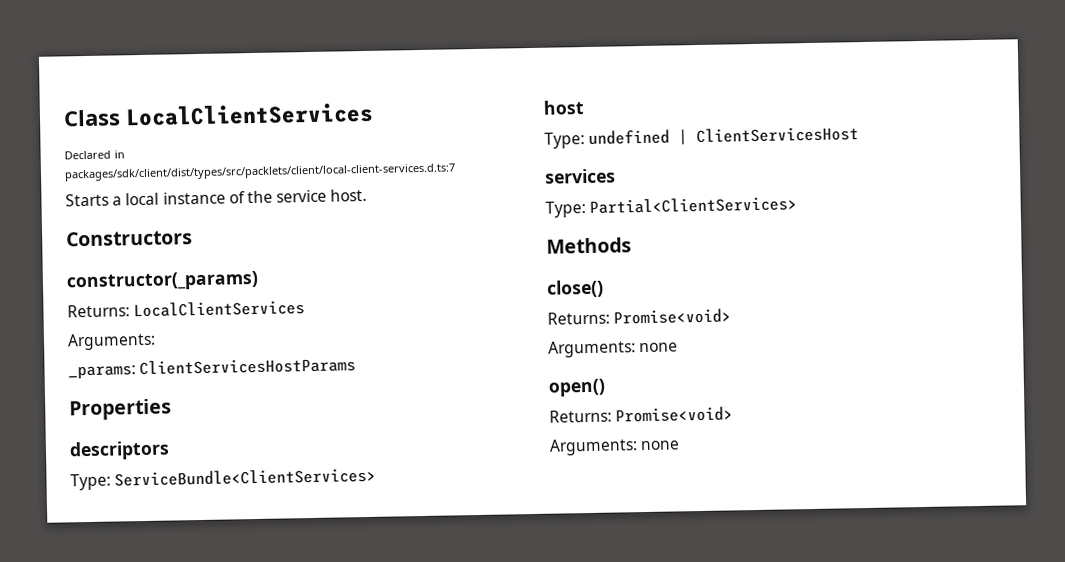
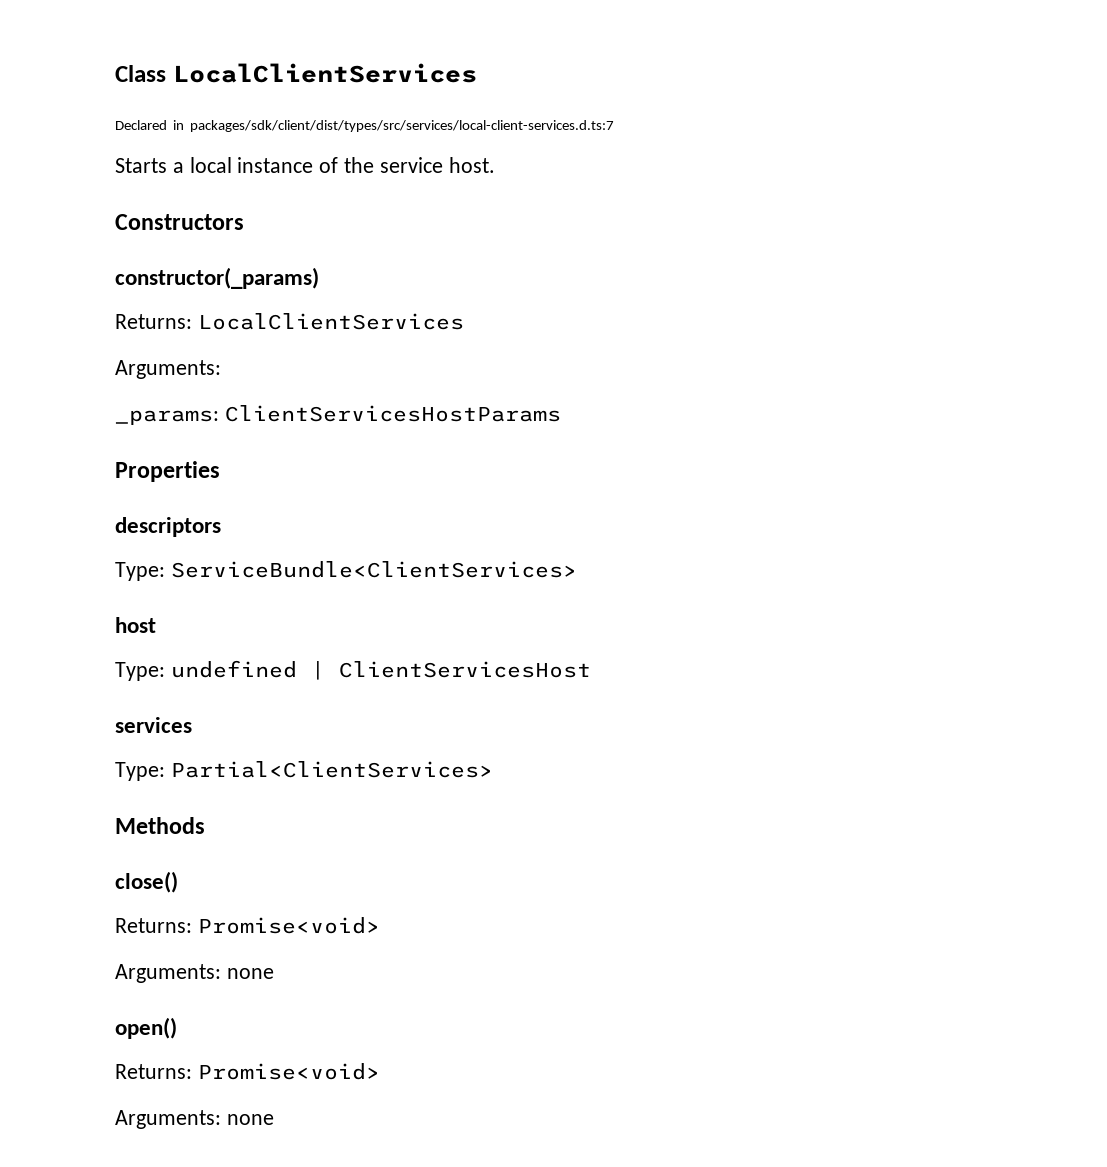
[64,163,456,182] packages/sdk/client/dist/types/src/packlets/client/local-client-services.d.ts:7 -> [189,120,614,132] packages/sdk/client/dist/types/src/services/local-client-services.d.ts:7

